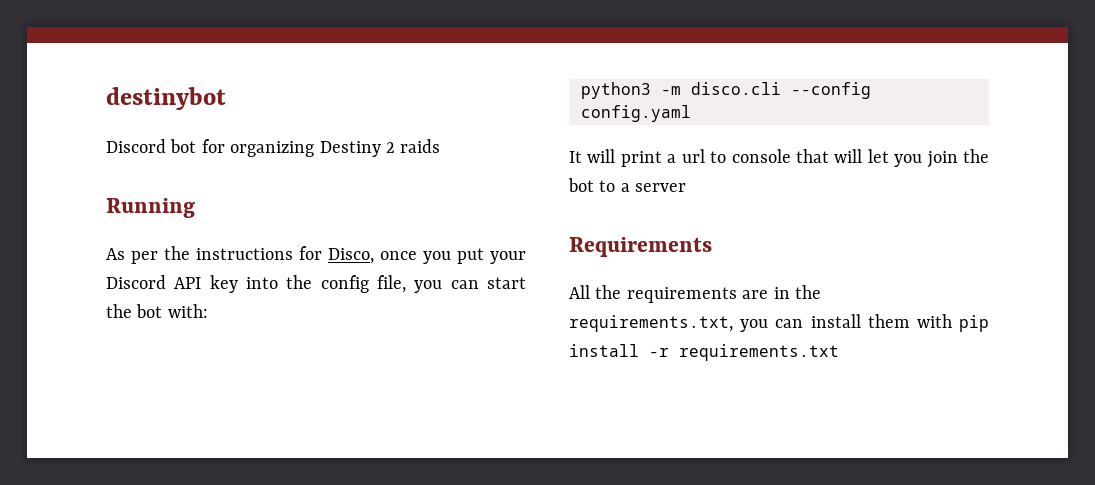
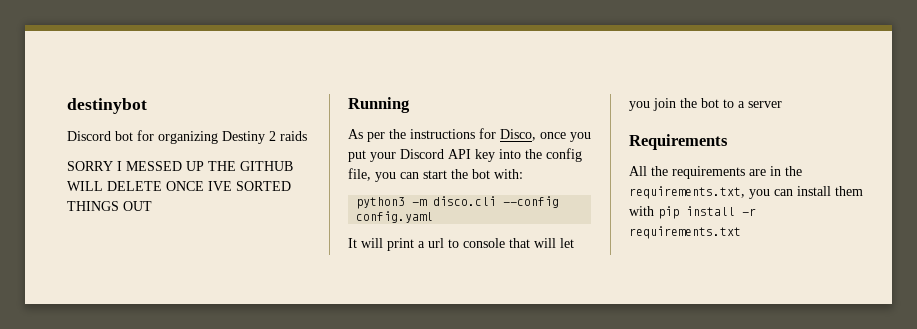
(441, 146) none -> [67,161,293,171] [67,181,291,191] [67,201,152,211] // SORRY I MESSED UP THE GITHUB WILL DELETE ONCE IVE SORTED THINGS OUT

